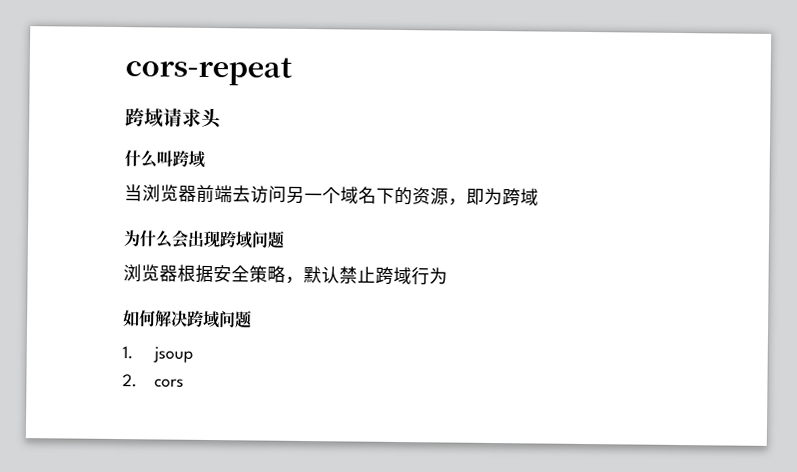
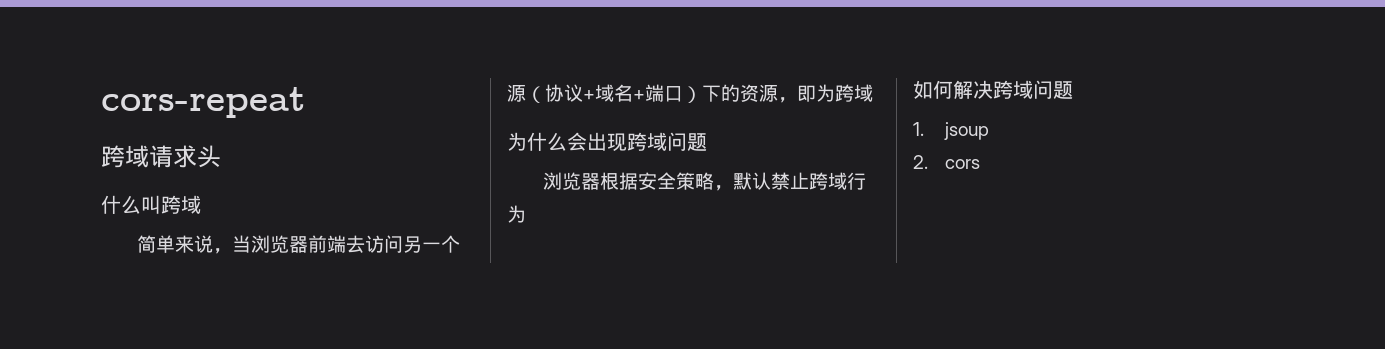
(205, 159) none -> [137,235,233,254] 简单来说，
[340,186,377,204] 域名 -> [507,84,702,103] 源（协议+域名+端口）

